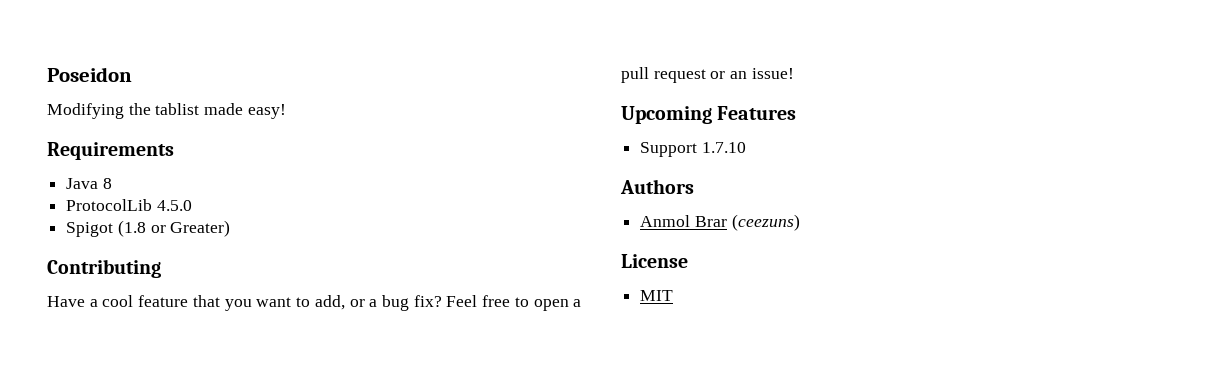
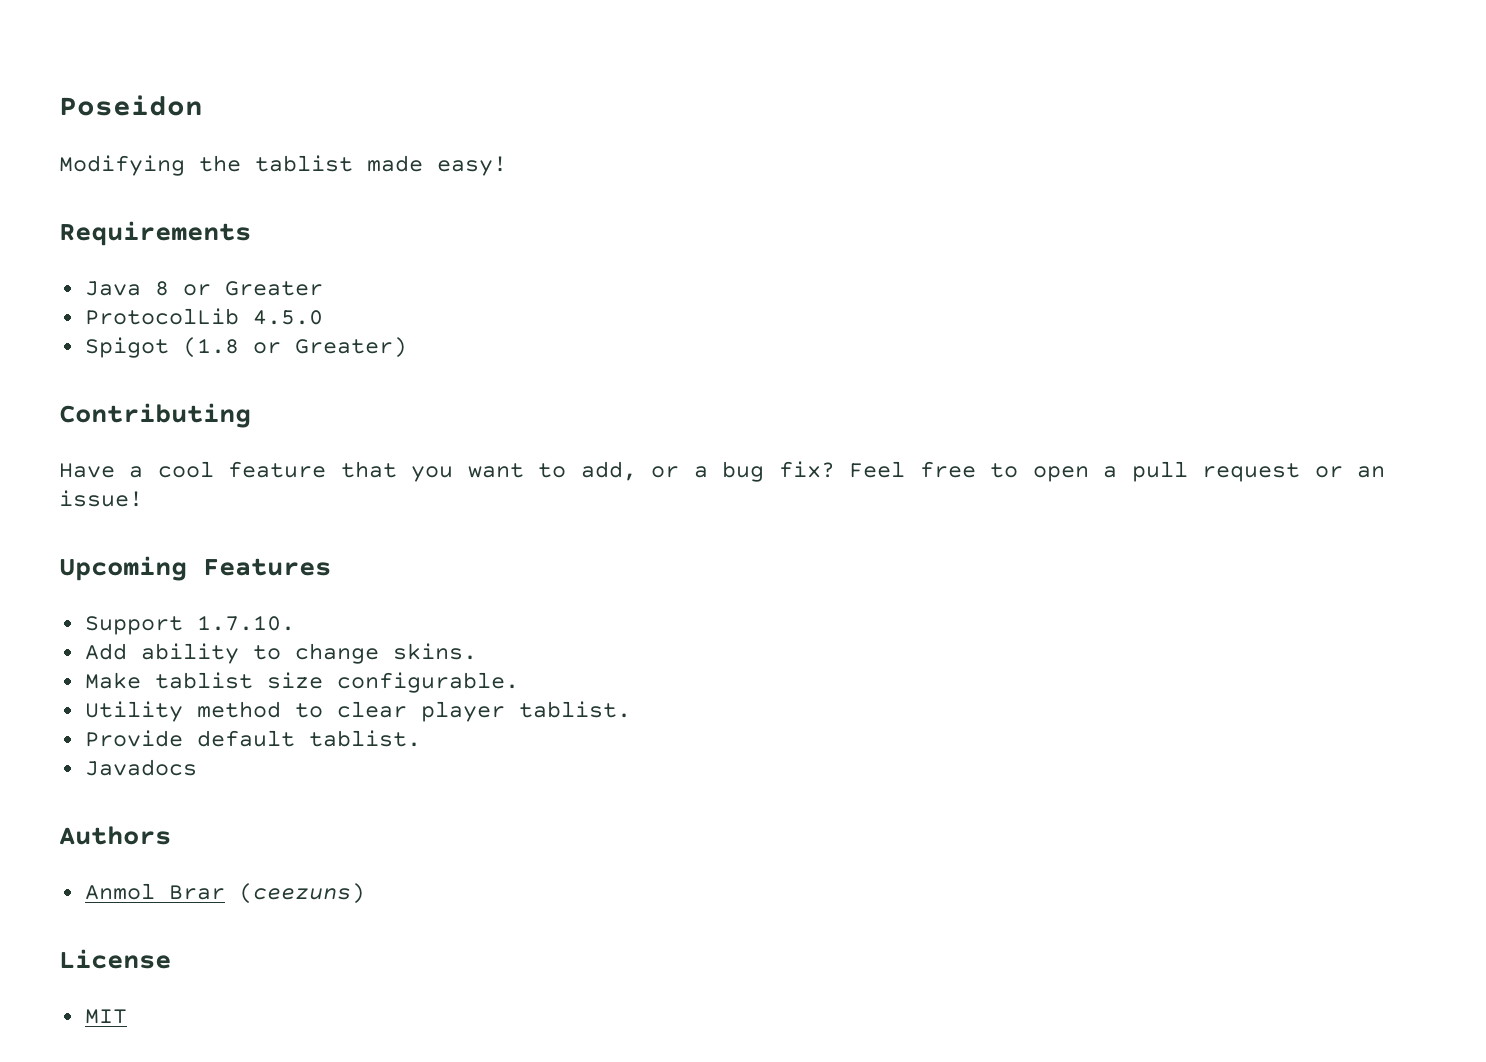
(112, 183) none -> [182,281,323,296] or Greater
[701,142,746,153] 1.7.10 -> [196,615,295,631] [84,643,477,664] [84,672,519,693] [84,701,631,722] [84,730,421,747] [84,759,197,776] 1.7.10. // Add ability to change skins. // Make tablist size configurable. // Utility method to clear player tablist. // Provide default tablist. // Javadocs

